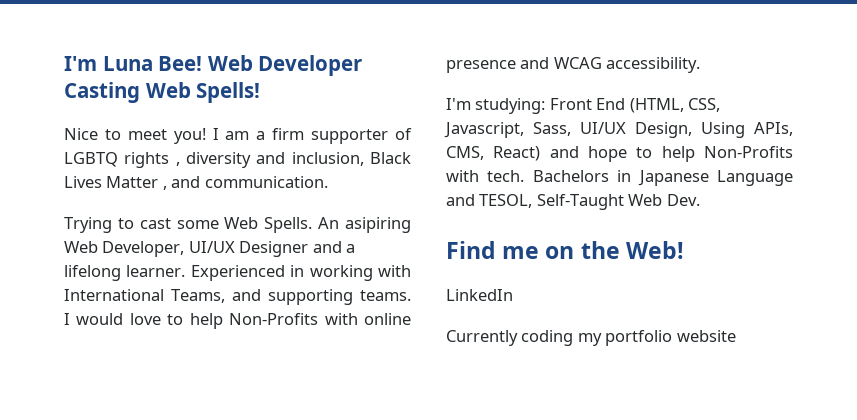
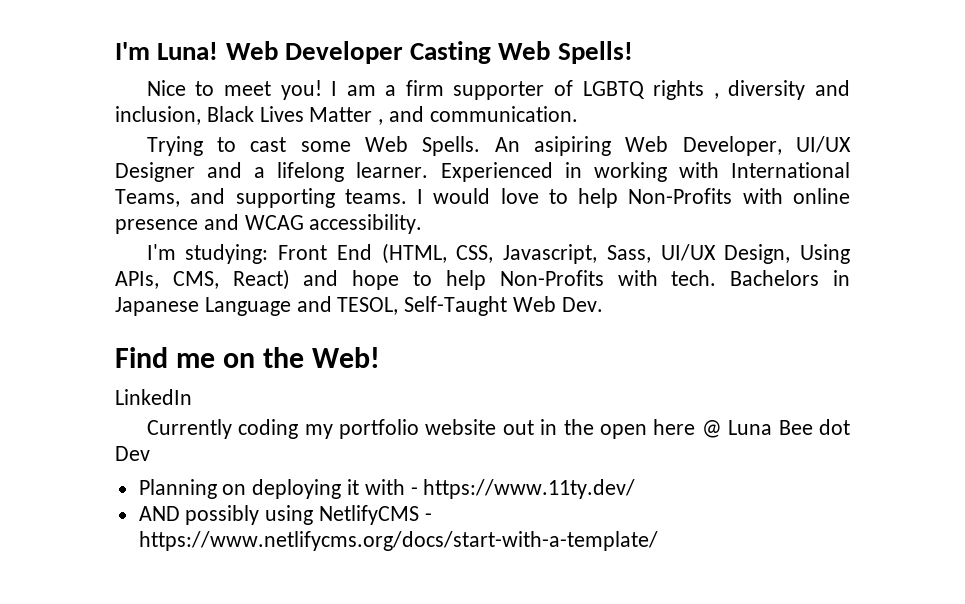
[64,56,203,71] I'm Luna Bee! -> [115,42,219,60] I'm Luna!
(736, 336) none -> [502,419,850,439] [115,446,150,461] [138,479,636,499] [138,505,432,525] [138,531,658,551] out in the open here @ Luna Bee dot Dev // Planning on deploying it with - https://www.11ty.dev/ // AND possibly using NetlifyCMS - https://www.netlifycms.org/docs/start-with-a-template/

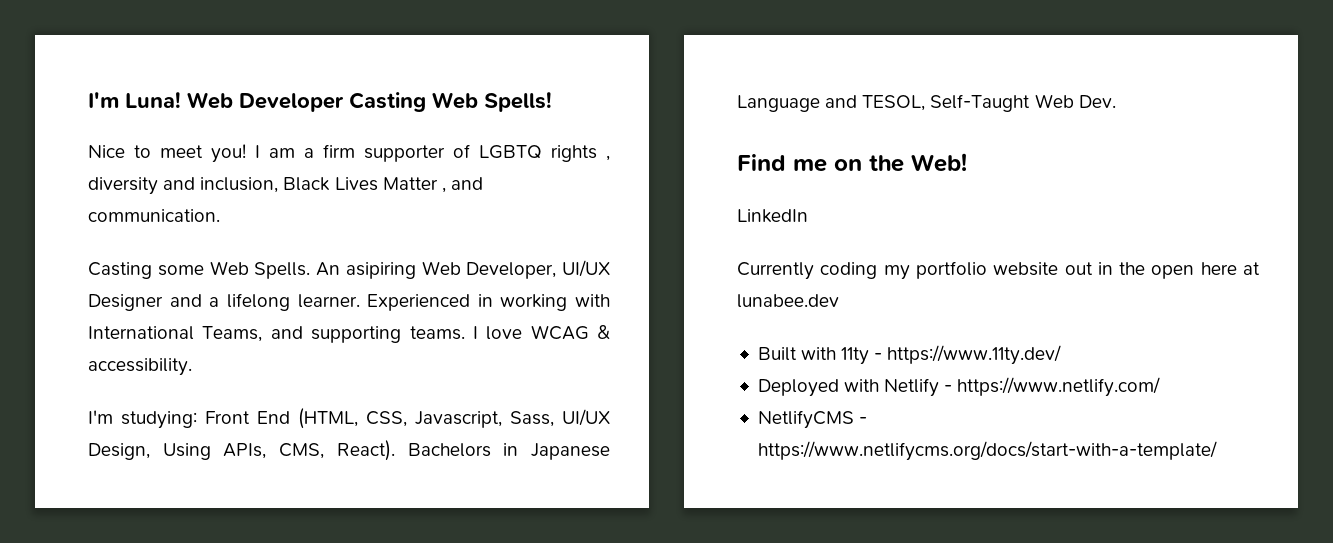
[146,136,287,156] Trying to cast -> [88,262,152,279] Casting
[433,188,850,208] [115,214,304,234] would love to help Non-Profits with online presence and WCAG -> [486,325,610,340] love WCAG &
[232,269,717,290] React) and hope to help Non-Profits with tech. -> [336,440,395,461] React).
[701,419,850,438] [115,446,150,461] [138,479,636,499] [138,505,314,525] @ Luna Bee dot Dev // Planning on deploying it with - https://www.11ty.dev/ // AND possibly using -> [1243,262,1260,275] [737,294,839,308] [757,345,1062,365] [757,377,1161,397] at lunabee.dev // Built with 11ty - https://www.11ty.dev/ // Deployed with Netlify - https://www.netlify.com/ //

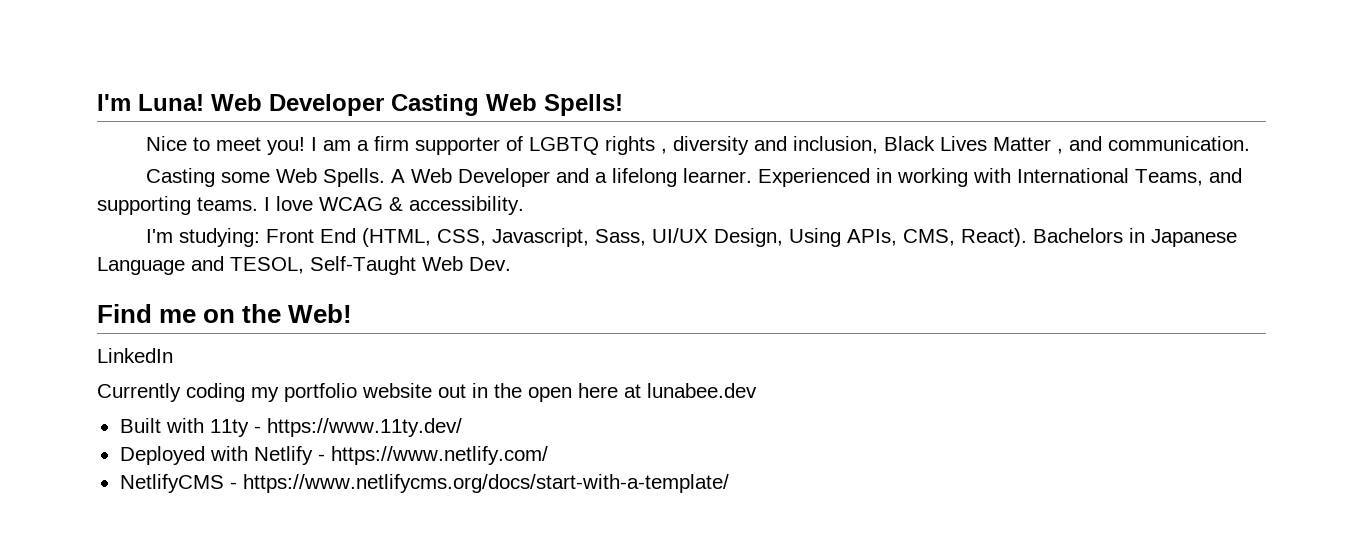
[316,260,610,279] [88,294,163,311] An asipiring Web Developer, UI/UX Designer -> [390,168,550,187] A Web Developer

